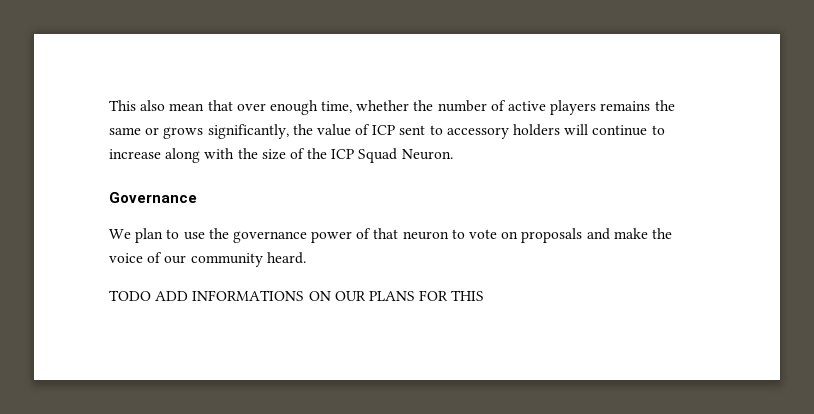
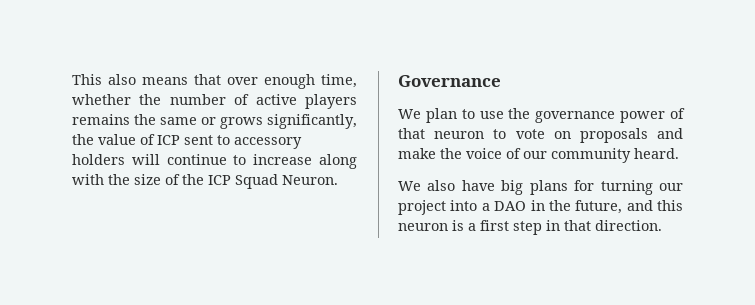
[169,103,205,111] mean -> [142,77,188,85] means
[109,290,485,301] TODO ADD INFORMATIONS ON OUR PLANS FOR THIS -> [398,180,683,195] [398,200,683,215] [398,220,662,235] We also have big plans for turning our project into a DAO in the future, and this neuron is a first step in that direction.

